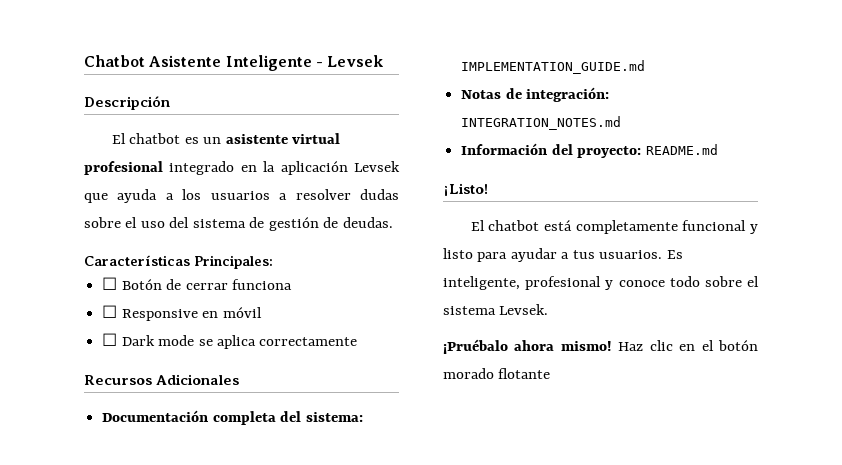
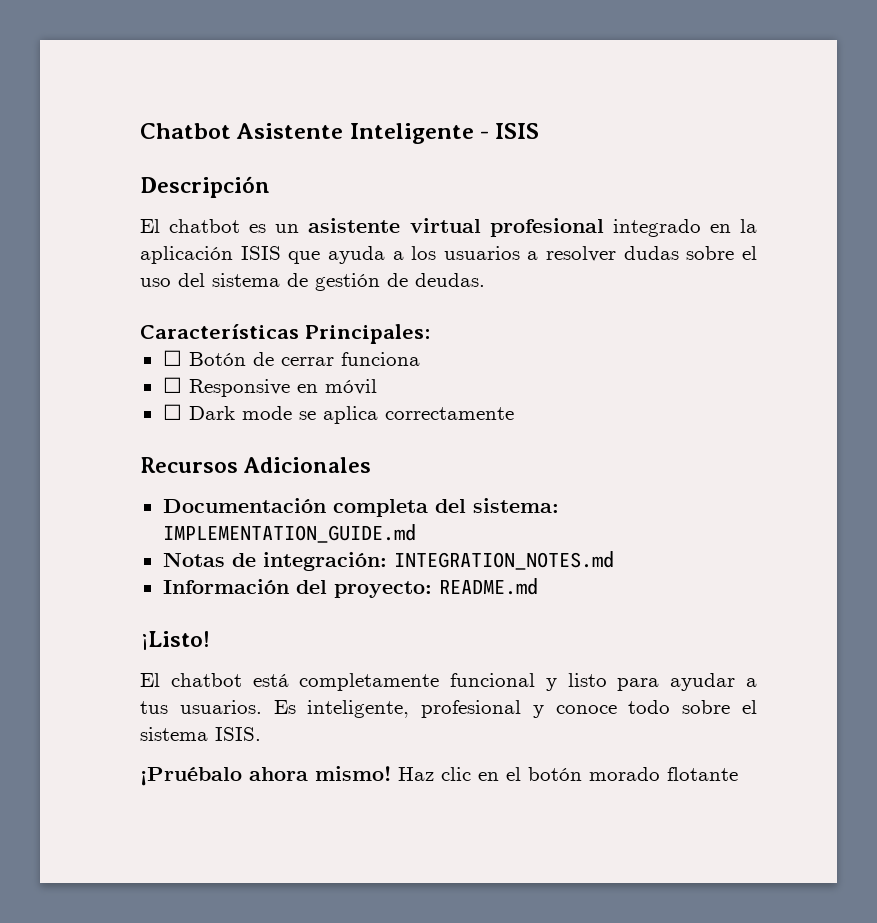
[327,55,384,67] Levsek -> [495,123,540,139] ISIS
[354,161,400,172] Levsek -> [240,246,281,260] ISIS
[499,304,549,315] Levsek. -> [215,727,261,741] ISIS.

